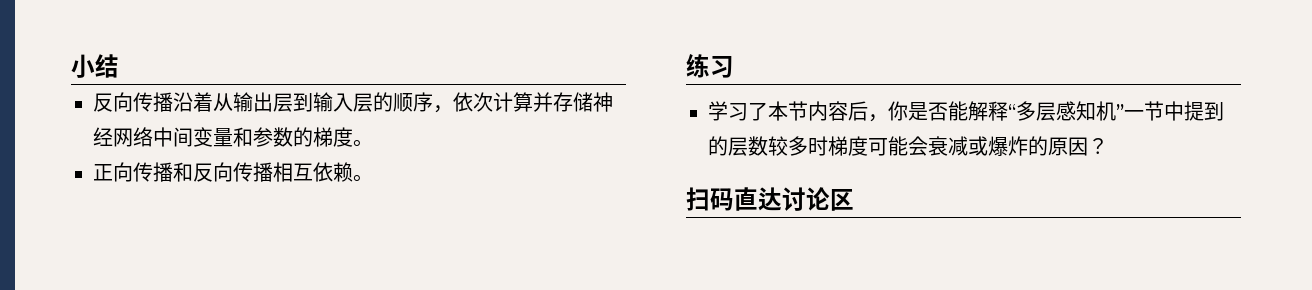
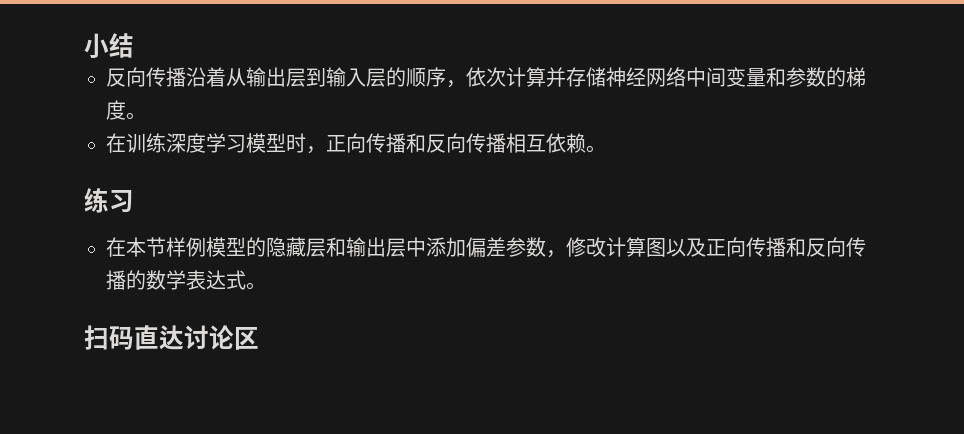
(373, 143) none -> [106,133,326,154] 在训练深度学习模型时，
[708,101,1224,122] [708,136,1108,157] 学习了本节内容后，你是否能解释“多层感知机”一节中提到的层数较多时梯度可能会衰减或爆炸的原因？ -> [106,237,866,258] [106,270,266,290] 在本节样例模型的隐藏层和输出层中添加偏差参数，修改计算图以及正向传播和反向传播的数学表达式。

